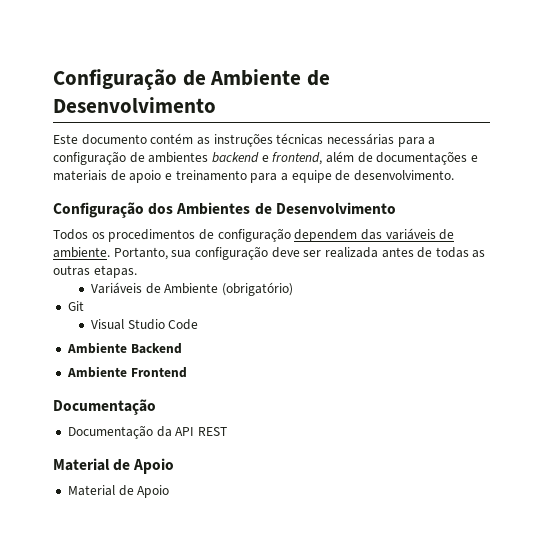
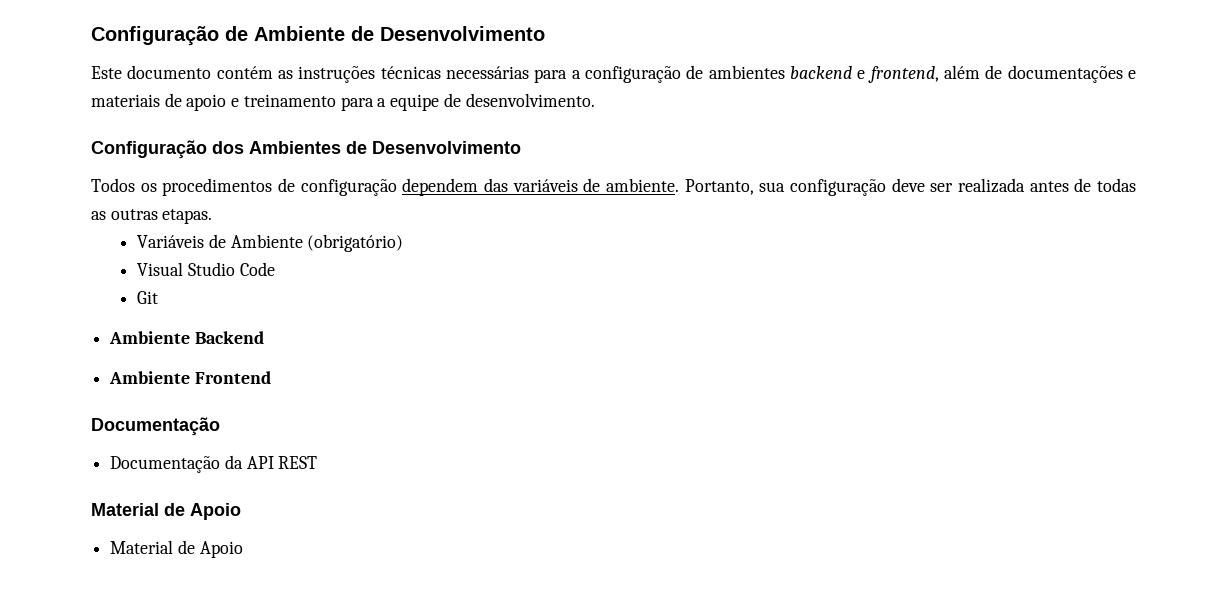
[67,301,84,311] // Git -> (404, 243) none
(199, 324) none -> [137,291,159,304] // Git

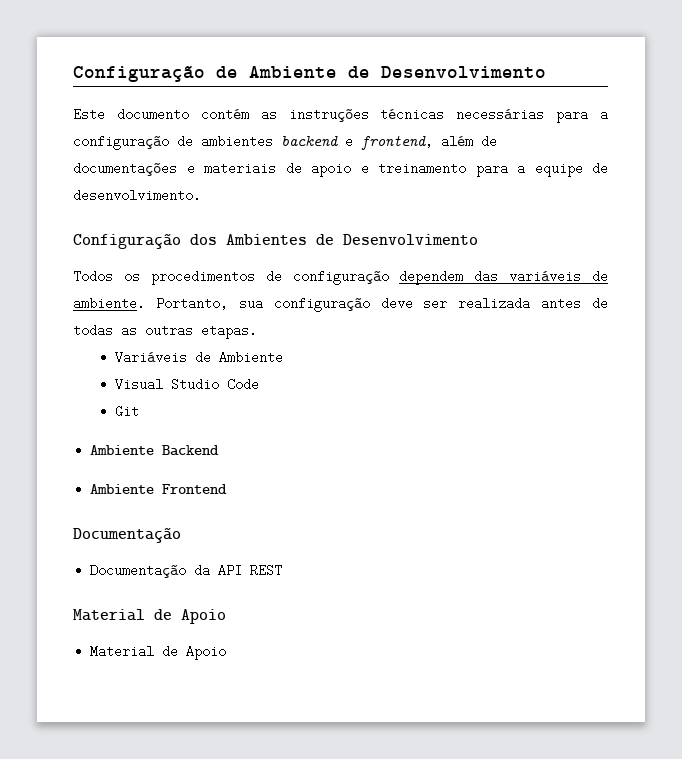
[307,234,404,252] (obrigatório) -> (283, 357) none

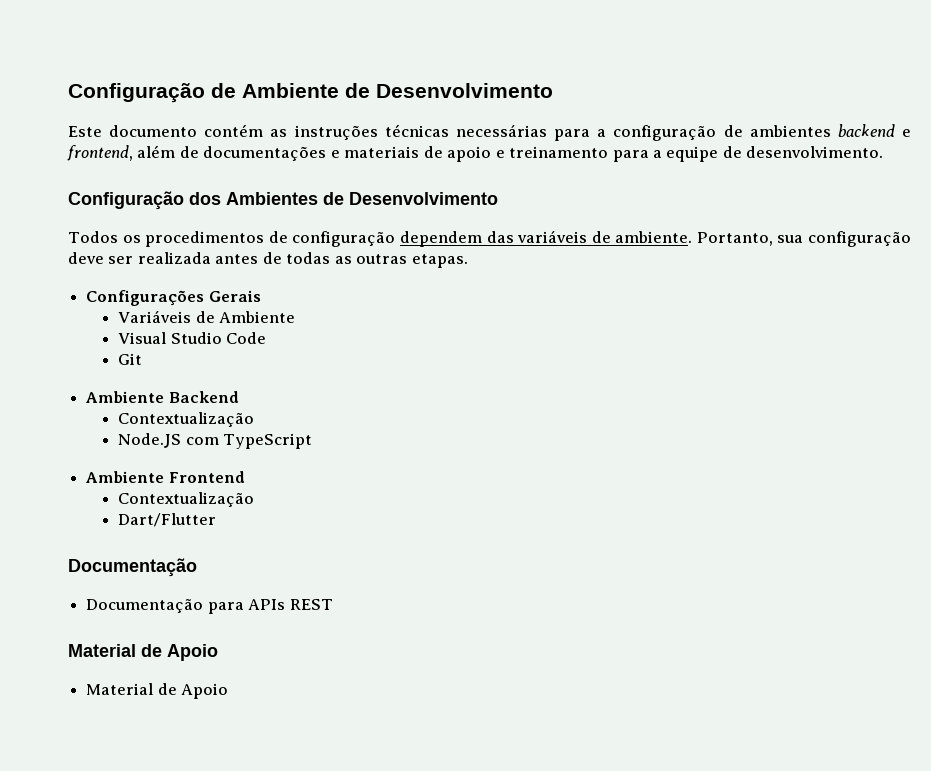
(257, 331) none -> [86,290,261,306] // Configurações Gerais
(220, 450) none -> [118,412,255,427] [118,433,313,449] // Contextualização // Node.JS com TypeScript
(228, 489) none -> [118,492,255,507] [118,513,217,527] // Contextualização // Dart/Flutter
[194,564,243,577] da API -> [207,599,286,614] para APIs

